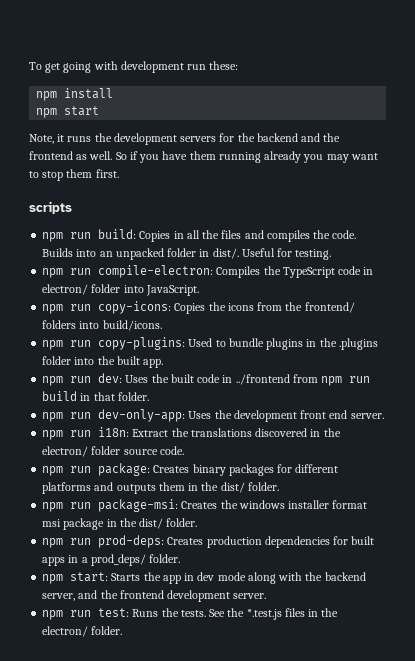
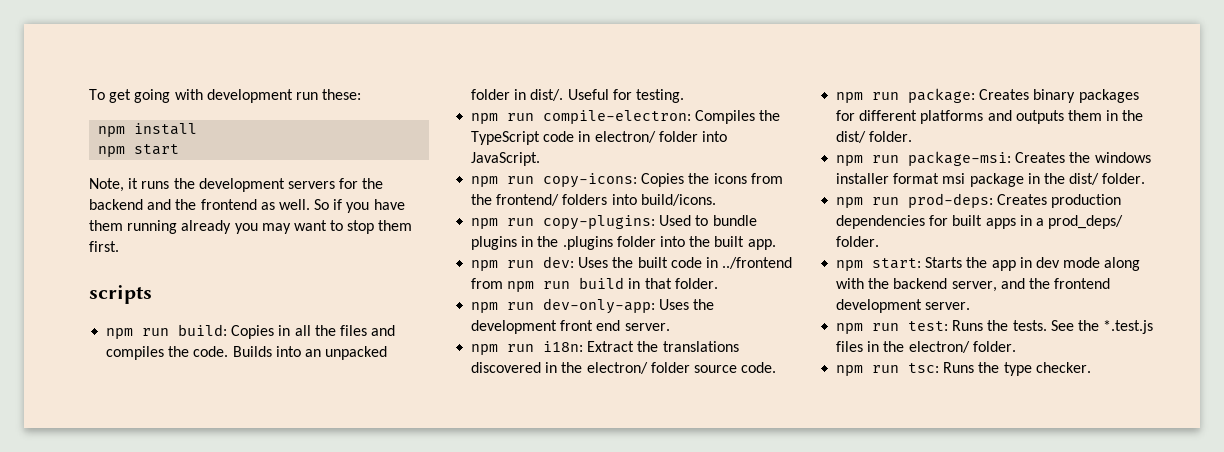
(123, 630) none -> [836,362,1091,376] // npm run tsc: Runs the type checker.

